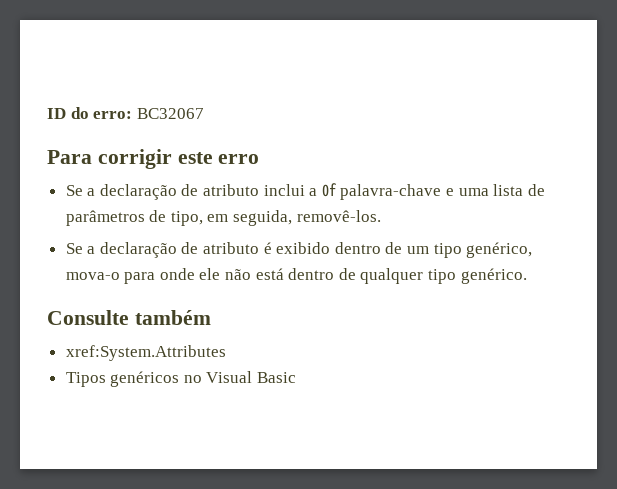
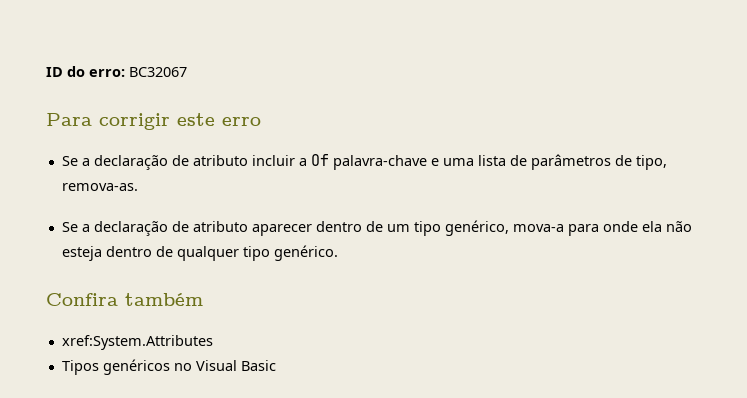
[263,184,305,196] inclui -> [251,155,295,166] incluir
[207,210,381,226] [65,242,331,258] em seguida, removê-los. // Se a declaração de atributo é exibido -> [61,183,138,191] [61,221,312,236] remova-as. // Se a declaração de atributo aparecer
[65,272,120,280] mova-o -> [512,224,564,232] mova-a
[199,268,284,280] ele não está -> [641,221,692,232] [61,246,102,261] ela não esteja
[47,310,129,325] Consulte -> [46,293,118,306] Confira

